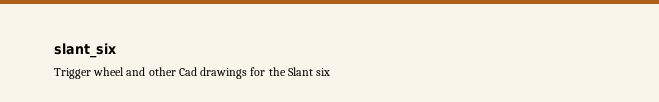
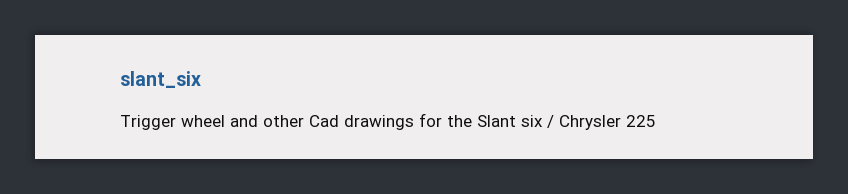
(331, 72) none -> [547,115,656,130] / Chrysler 225

